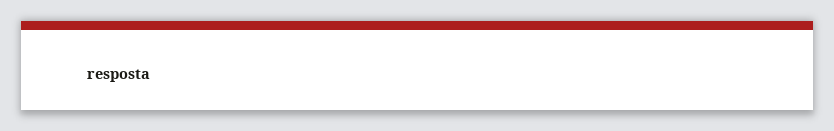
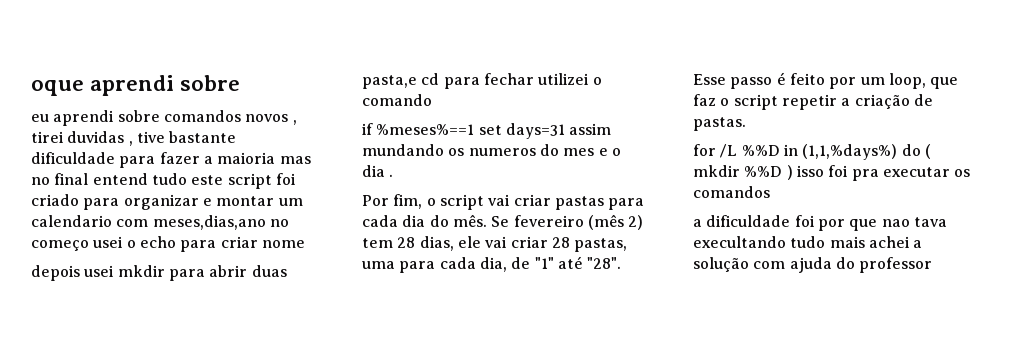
[87,69,150,82] resposta -> [31,75,241,96] [31,110,297,126] [31,131,237,146] [31,152,311,168] [31,173,296,189] [31,194,303,210] [31,215,289,230] [31,236,305,252] [31,265,287,281] [362,73,602,89] [362,94,432,106] [362,123,612,139] [362,144,621,156] [362,165,394,177] [362,194,645,210] [362,214,644,230] [362,236,628,252] [362,256,622,273] [693,72,959,89] [693,94,933,110] [693,117,746,131] [693,144,931,160] [693,165,971,181] [693,186,770,198] [693,215,947,231] [693,236,923,248] [693,257,933,273] oque aprendi sobre // eu aprendi sobre comandos novos , tirei duvidas , tive bastante dificuldade para fazer a maioria mas no final entend tudo este script foi criado para organizar e montar um calendario com meses,dias,ano no começo usei o echo para criar nome // depois usei mkdir para abrir duas pasta,e cd para fechar utilizei o comando // if %meses%==1 set days=31 assim mundando os numeros do mes e o dia . // Por fim, o script vai criar pastas para cada dia do mês. Se fevereiro (mês 2) tem 28 dias, ele vai criar 28 pastas, uma para cada dia, de "1" até "28". Esse passo é feito por um loop, que faz o script repetir a criação de pastas. // for /L %%D in (1,1,%days%) do ( mkdir %%D ) isso foi pra executar os comandos // a dificuldade foi por que nao tava execultando tudo mais achei a solução com ajuda do professor

